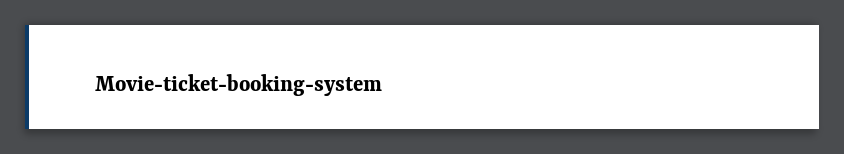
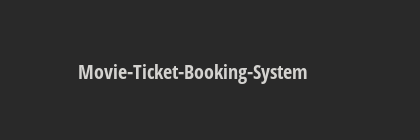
[95,74,382,96] Movie-ticket-booking-system -> [78,64,308,84] Movie-Ticket-Booking-System

